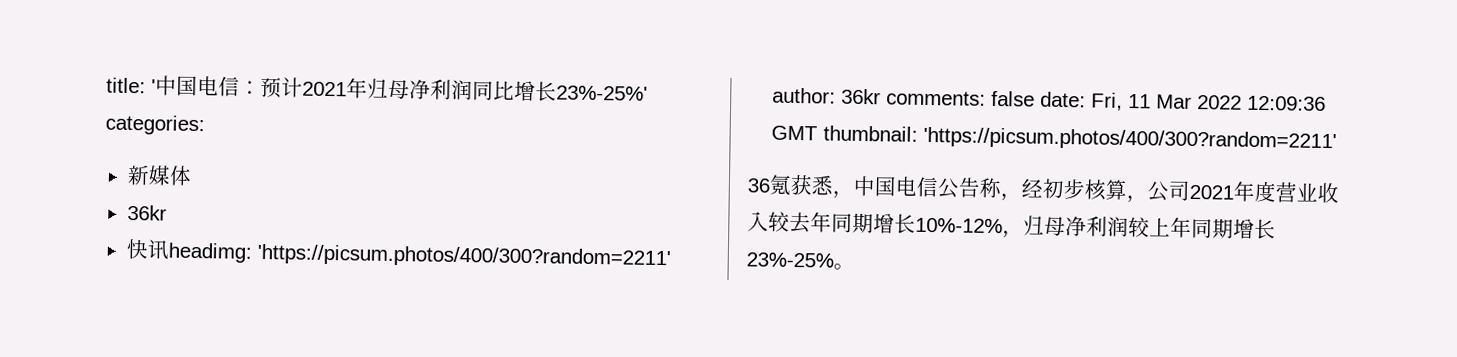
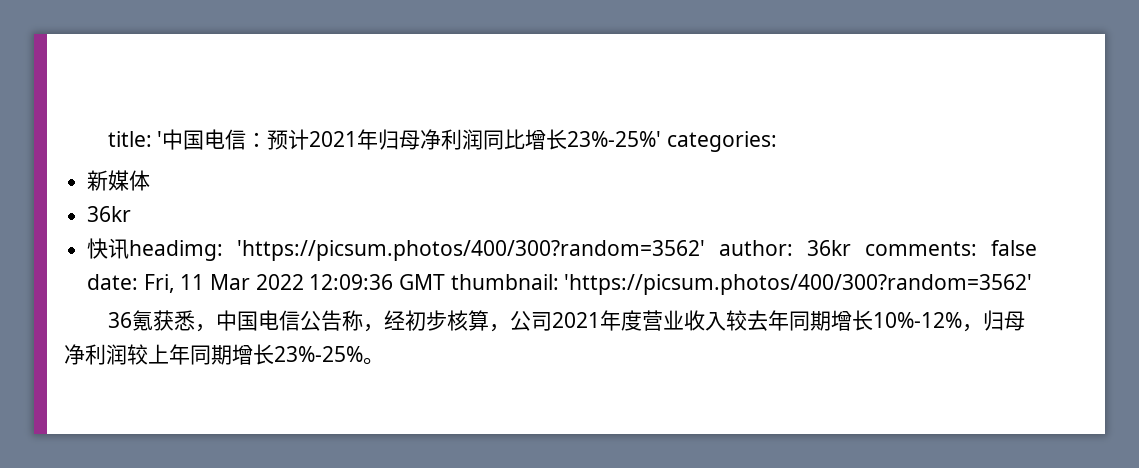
[256,243,671,270] 'https://picsum.photos/400/300?random=2211' -> [237,240,706,261] 'https://picsum.photos/400/300?random=3562'
[922,126,1337,153] 'https://picsum.photos/400/300?random=2211' -> [564,274,1033,295] 'https://picsum.photos/400/300?random=3562'

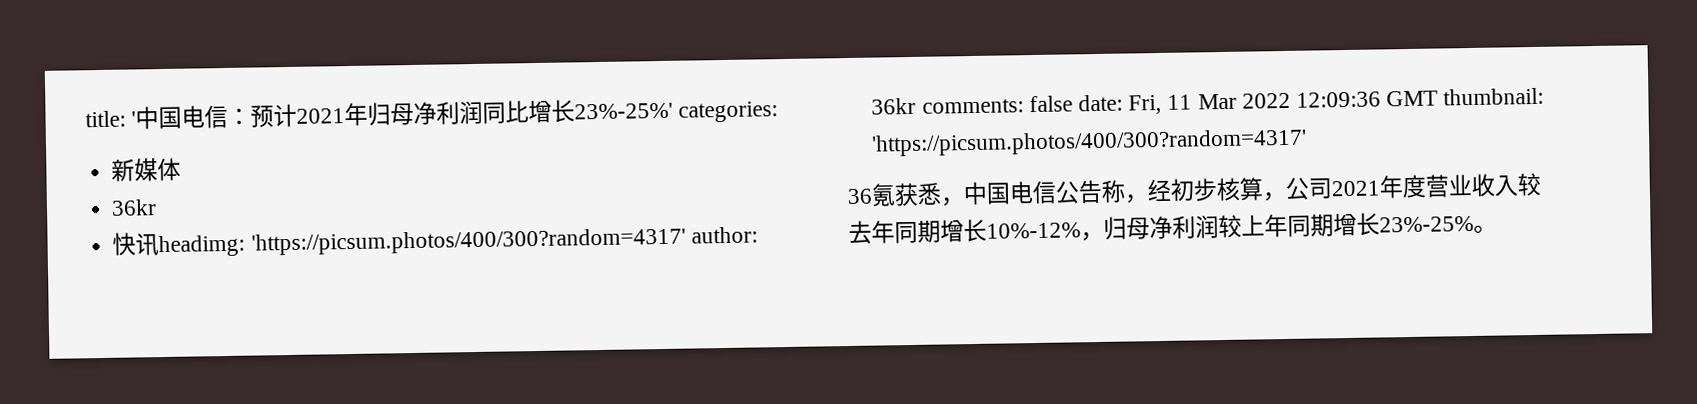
[237,240,706,261] 'https://picsum.photos/400/300?random=3562' -> [250,227,686,256] 'https://picsum.photos/400/300?random=4317'
[564,274,1033,295] 'https://picsum.photos/400/300?random=3562' -> [871,128,1308,157] 'https://picsum.photos/400/300?random=4317'

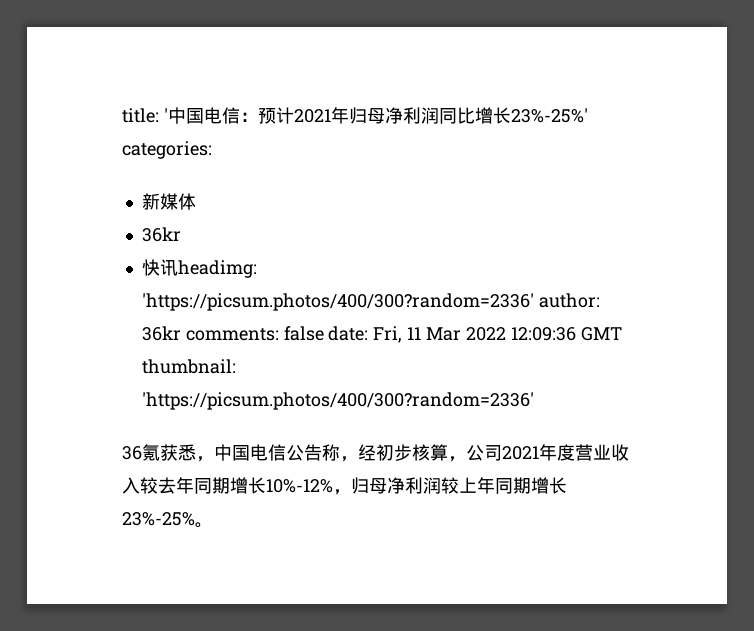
[250,227,686,256] 'https://picsum.photos/400/300?random=4317' -> [141,293,534,311] 'https://picsum.photos/400/300?random=2336'
[871,128,1308,157] 'https://picsum.photos/400/300?random=4317' -> [141,392,534,410] 'https://picsum.photos/400/300?random=2336'

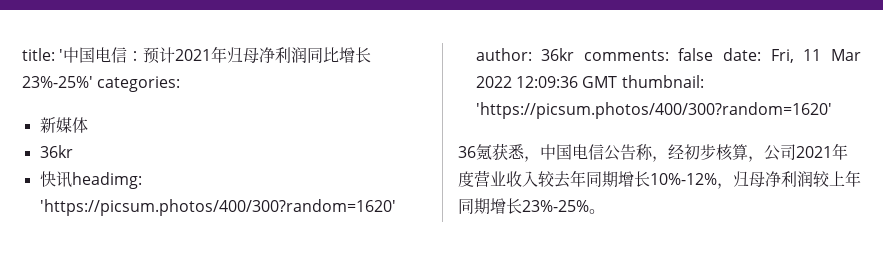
[141,293,534,311] 'https://picsum.photos/400/300?random=2336' -> [39,199,396,216] 'https://picsum.photos/400/300?random=1620'
[141,392,534,410] 'https://picsum.photos/400/300?random=2336' -> [475,102,832,119] 'https://picsum.photos/400/300?random=1620'

